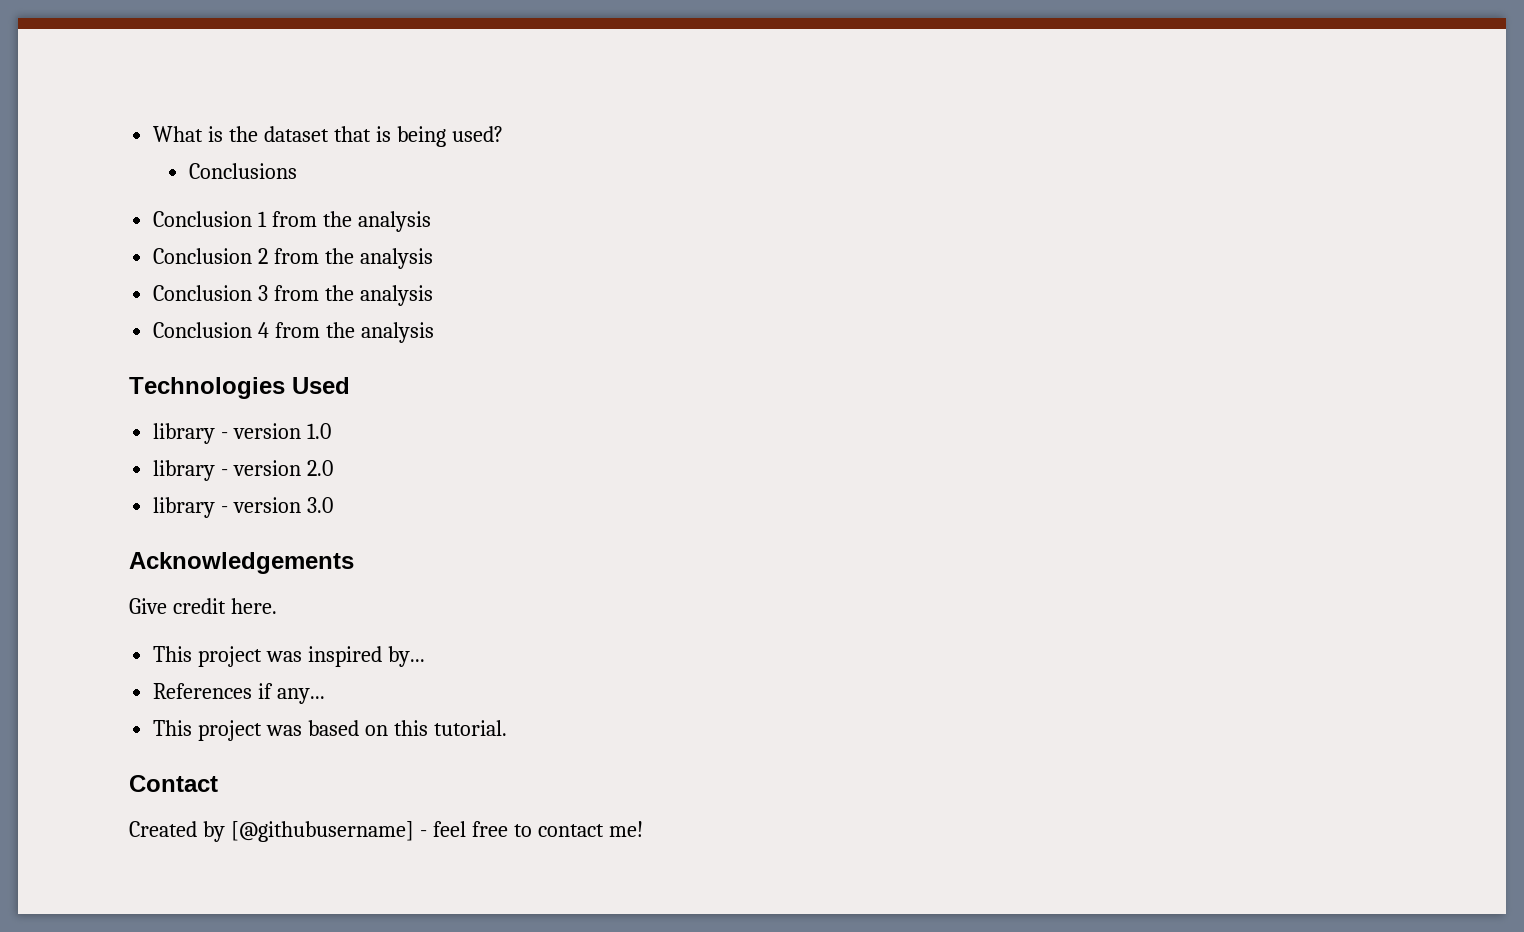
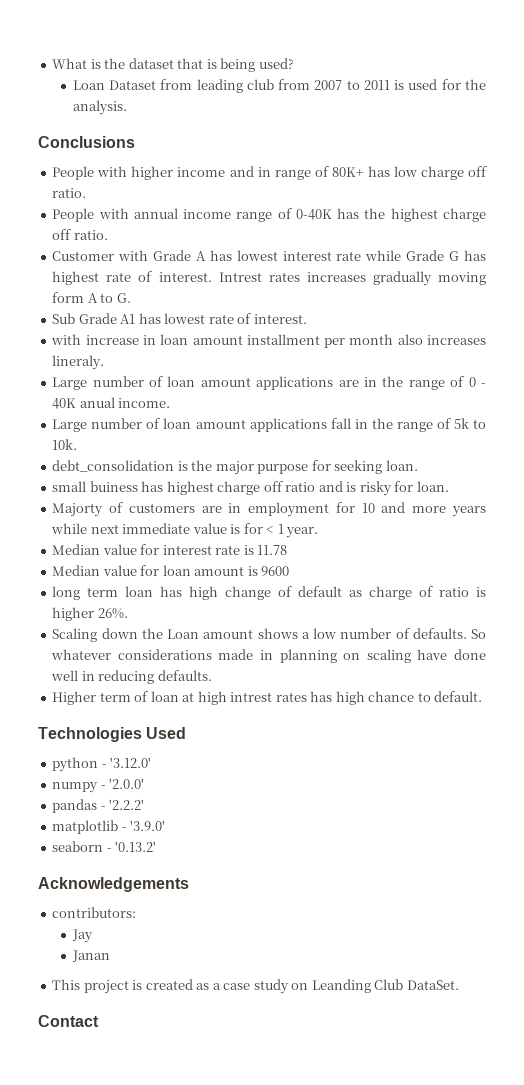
[188,163,297,179] [153,211,431,232] [153,248,433,269] [153,285,433,306] [153,322,434,343] [129,377,350,399] [153,423,332,444] [153,460,334,481] [153,497,334,518] [129,552,354,574] [129,598,277,614] [153,646,425,667] [153,683,326,704] [153,720,507,741] [129,775,218,792] [129,821,643,842] Conclusions // Conclusion 1 from the analysis // Conclusion 2 from the analysis // Conclusion 3 from the analysis // Conclusion 4 from the analysis // Technologies Used // library - version 1.0 // library - version 2.0 // library - version 3.0 // Acknowledgements // Give credit here. // This project was inspired by... // References if any... // This project was based on this tutorial. // Contact // Created by [@githubusername] - feel free to contact me! -> [72,79,486,93] [72,100,127,115] [38,136,135,148] [52,166,487,180] [52,188,87,198] [52,208,486,222] [52,229,108,240] [52,250,486,261] [52,271,486,286] [52,292,131,303] [52,313,307,324] [51,334,486,348] [52,355,105,370] [52,376,486,390] [52,397,171,409] [52,418,487,432] [52,439,78,450] [52,460,418,475] [52,481,449,496] [52,502,486,517] [51,523,319,538] [52,544,288,555] [52,565,290,576] [52,586,487,600] [52,607,128,621] [52,628,486,642] [51,649,486,663] [51,670,212,684] [52,691,483,705] [38,727,187,742] [52,757,152,772] [52,778,145,793] [52,799,145,813] [52,820,166,834] [52,841,157,852] [38,877,189,892] [52,907,137,918] [71,929,93,943] [71,950,110,962] [52,979,459,994] [38,1015,99,1027] Loan Dataset from leading club from 2007 to 2011 is used for the analysis. // Conclusions // People with higher income and in range of 80K+ has low charge off ratio. // People with annual income range of 0-40K has the highest charge off ratio. // Customer with Grade A has lowest interest rate while Grade G has highest rate of interest. Intrest rates increases gradually moving form A to G. // Sub Grade A1 has lowest rate of interest. // with increase in loan amount installment per month also increases lineraly. // Large number of loan amount applications are in the range of 0 - 40K anual income. // Large number of loan amount applications fall in the range of 5k to 10k. // debt_consolidation is the major purpose for seeking loan. // small buiness has highest charge off ratio and is risky for loan. // Majorty of customers are in employment for 10 and more years while next immediate value is for < 1 year. // Median value for interest rate is 11.78 // Median value for loan amount is 9600 // long term loan has high change of default as charge of ratio is higher 26%. // Scaling down the Loan amount shows a low number of defaults. So whatever considerations made in planning on scaling have done well in reducing defaults. // Higher term of loan at high intrest rates has high chance to default. // Technologies Used // python - '3.12.0' // numpy - '2.0.0' // pandas - '2.2.2' // matplotlib - '3.9.0' // seaborn - '0.13.2' // Acknowledgements // contributors: // Jay // Janan // This project is created as a case study on Leanding Club DataSet. // Contact

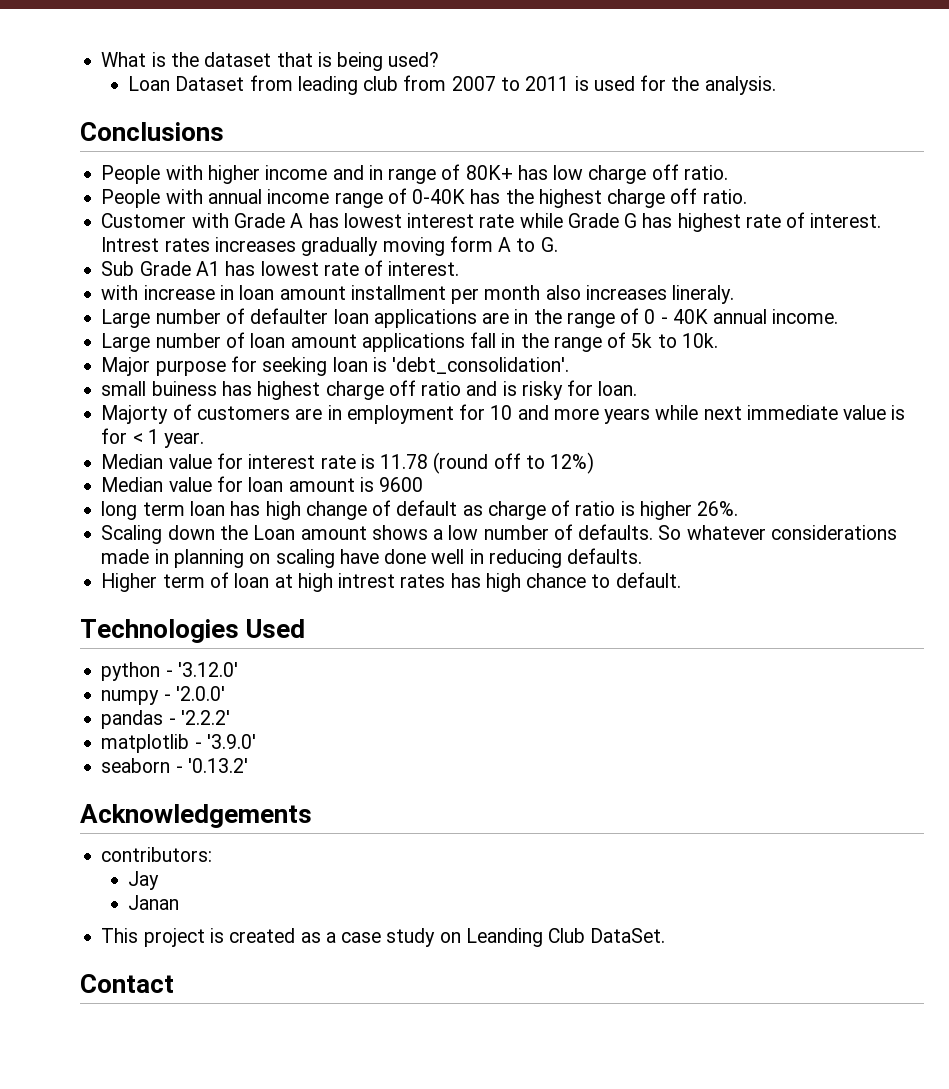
[167,376,251,387] loan amount -> [250,308,369,324] defaulter loan
[79,397,115,408] anual -> [713,309,768,324] annual
[52,460,418,475] debt_consolidation is the major purpose for seeking loan. -> [101,356,570,376] Major purpose for seeking loan is 'debt_consolidation'.
(288, 550) none -> [433,452,595,474] (round off to 12%)

